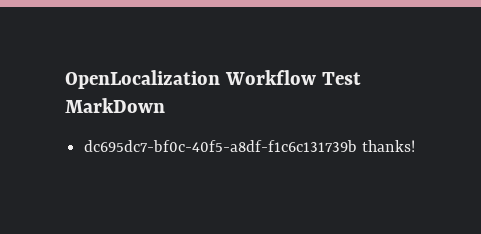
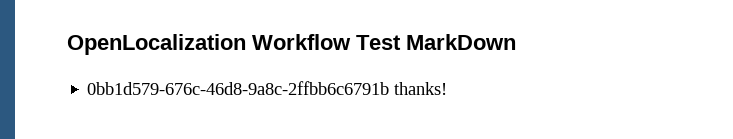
[84,140,358,152] dc695dc7-bf0c-40f5-a8df-f1c6c131739b -> [87,81,390,95] 0bb1d579-676c-46d8-9a8c-2ffbb6c6791b

